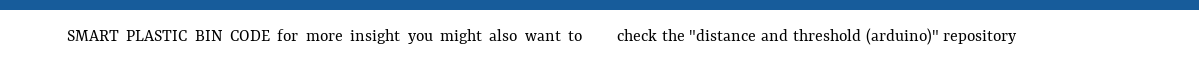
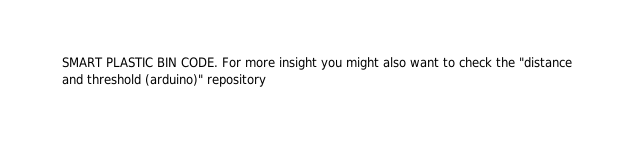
[230,29,299,41] CODE for -> [181,57,241,68] CODE. For

